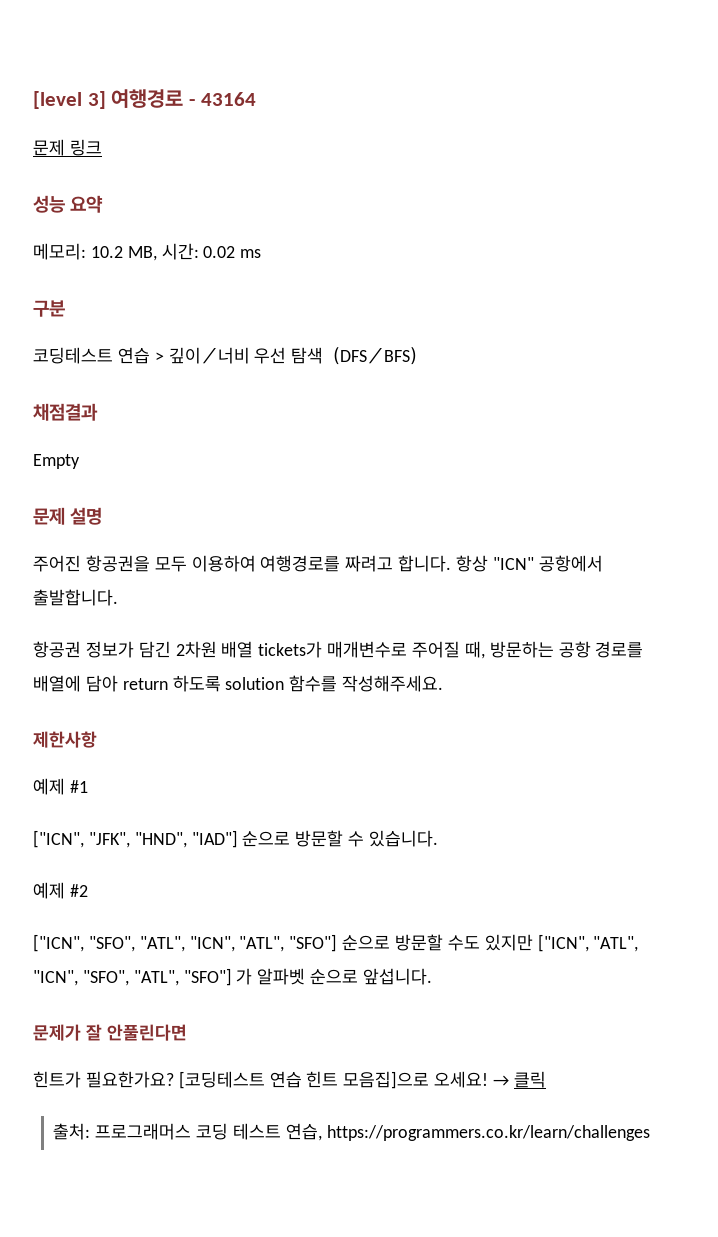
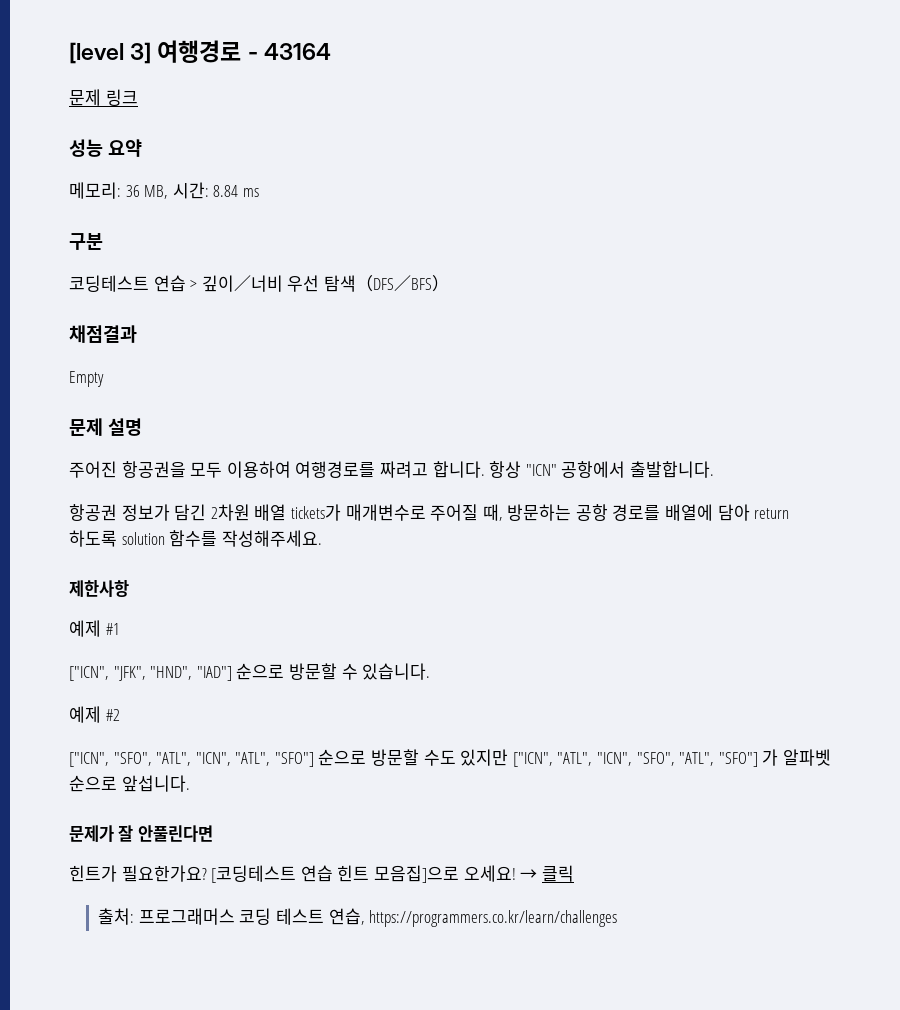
[90,246,123,258] 10.2 -> [125,185,140,197] 36
[203,246,236,258] 0.02 -> [213,185,239,197] 8.84

